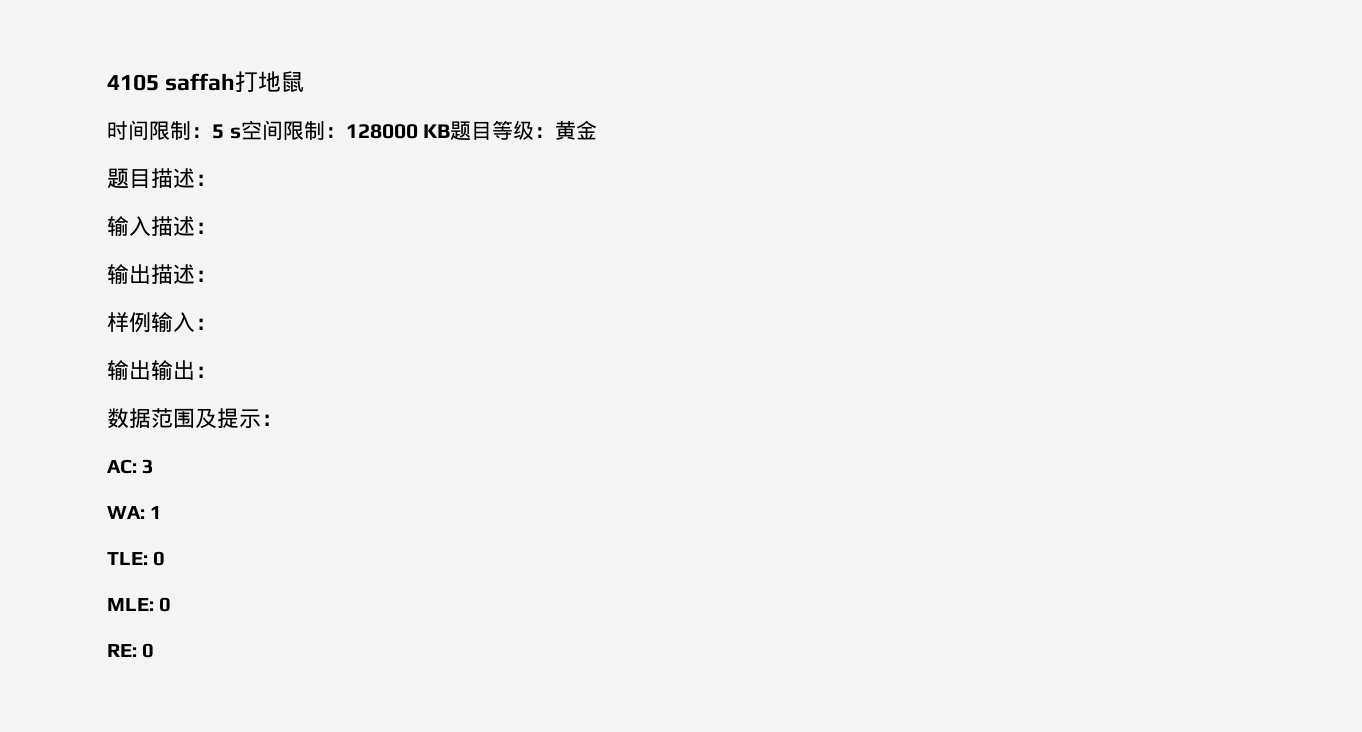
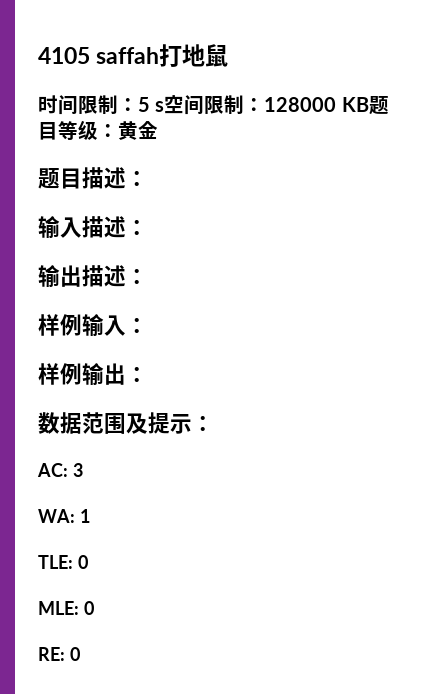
[107,360,151,380] 输出 -> [38,363,82,385] 样例

